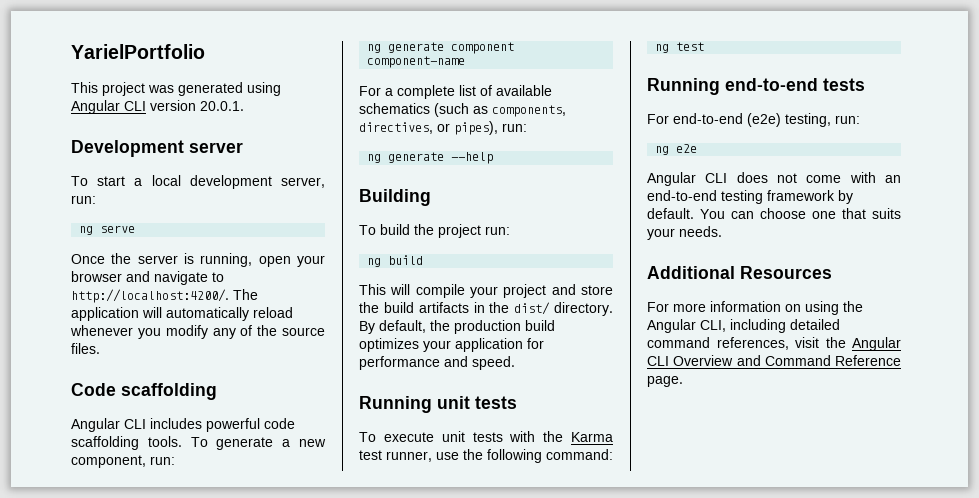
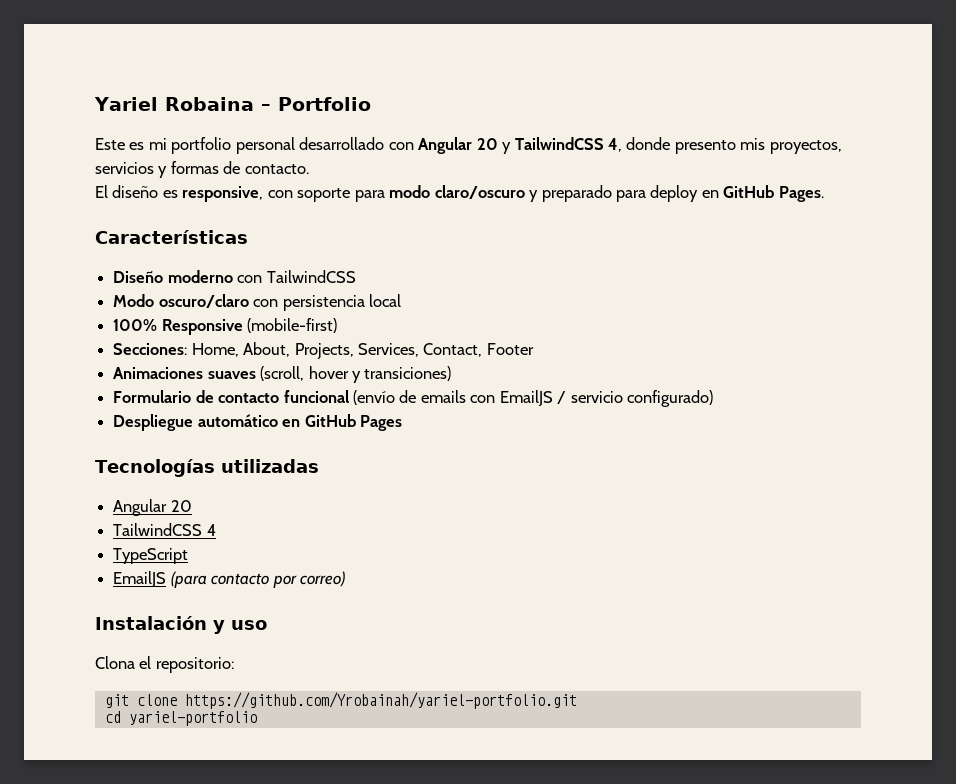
[71,44,205,59] [71,82,281,96] [71,100,244,114] [71,140,243,157] [71,175,325,189] [71,195,96,204] [79,225,136,235] [71,253,325,267] [71,271,224,285] [71,289,258,303] [71,307,293,321] [70,325,325,339] [71,343,100,354] [71,383,217,400] [71,418,295,432] [71,436,326,450] [71,455,175,468] [367,42,515,54] [367,56,466,68] [359,85,552,99] [359,103,566,117] [359,121,527,135] [367,152,494,164] [359,189,431,206] [359,224,510,238] [367,255,424,267] [359,284,613,298] [359,302,613,316] [359,320,555,334] [359,338,544,352] [359,356,515,370] [359,396,517,413] [359,431,613,442] [359,449,613,463] [655,42,705,53] [647,78,865,95] [647,113,860,127] [655,144,698,155] [647,172,901,186] [647,190,853,204] [647,208,901,219] [647,226,722,240] [647,266,832,279] [647,301,863,315] [647,319,840,333] [647,337,901,351] [647,355,901,366] [647,376,683,387] YarielPortfolio // This project was generated using Angular CLI version 20.0.1. // Development server // To start a local development server, run: // ng serve // Once the server is running, open your browser and navigate to http://localhost:4200/. The application will automatically reload whenever you modify any of the source files. // Code scaffolding // Angular CLI includes powerful code scaffolding tools. To generate a new component, run: // ng generate component component-name // For a complete list of available schematics (such as components, directives, or pipes), run: // ng generate --help // Building // To build the project run: // ng build // This will compile your project and store the build artifacts in the dist/ directory. By default, the production build optimizes your application for performance and speed. // Running unit tests // To execute unit tests with the Karma test runner, use the following command: // ng test // Running end-to-end tests // For end-to-end (e2e) testing, run: // ng e2e // Angular CLI does not come with an end-to-end testing framework by default. You can choose one that suits your needs. // Additional Resources // For more information on using the Angular CLI, including detailed command references, visit the Angular CLI Overview and Command Reference page. -> [94,97,371,111] [95,137,842,154] [95,161,309,178] [95,185,824,202] [95,230,248,244] [113,270,356,283] [113,294,401,311] [113,318,338,335] [113,342,534,359] [113,366,452,383] [113,390,714,407] [113,414,402,431] [95,459,319,477] [113,499,192,516] [113,523,216,536] [113,548,189,564] [113,571,345,588] [95,616,267,634] [95,656,234,673] [104,692,577,709] [104,711,257,726] Yariel Robaina – Portfolio // Este es mi portfolio personal desarrollado con Angular 20 y TailwindCSS 4, donde presento mis proyectos, servicios y formas de contacto. // El diseño es responsive, con soporte para modo claro/oscuro y preparado para deploy en GitHub Pages. // Características // Diseño moderno con TailwindCSS // Modo oscuro/claro con persistencia local // 100% Responsive (mobile-first) // Secciones: Home, About, Projects, Services, Contact, Footer // Animaciones suaves (scroll, hover y transiciones) // Formulario de contacto funcional (envío de emails con EmailJS / servicio configurado) // Despliegue automático en GitHub Pages // Tecnologías utilizadas // Angular 20 // TailwindCSS 4 // TypeScript // EmailJS (para contacto por correo) // Instalación y uso // Clona el repositorio: // git clone https://github.com/Yrobainah/yariel-portfolio.git // cd yariel-portfolio

